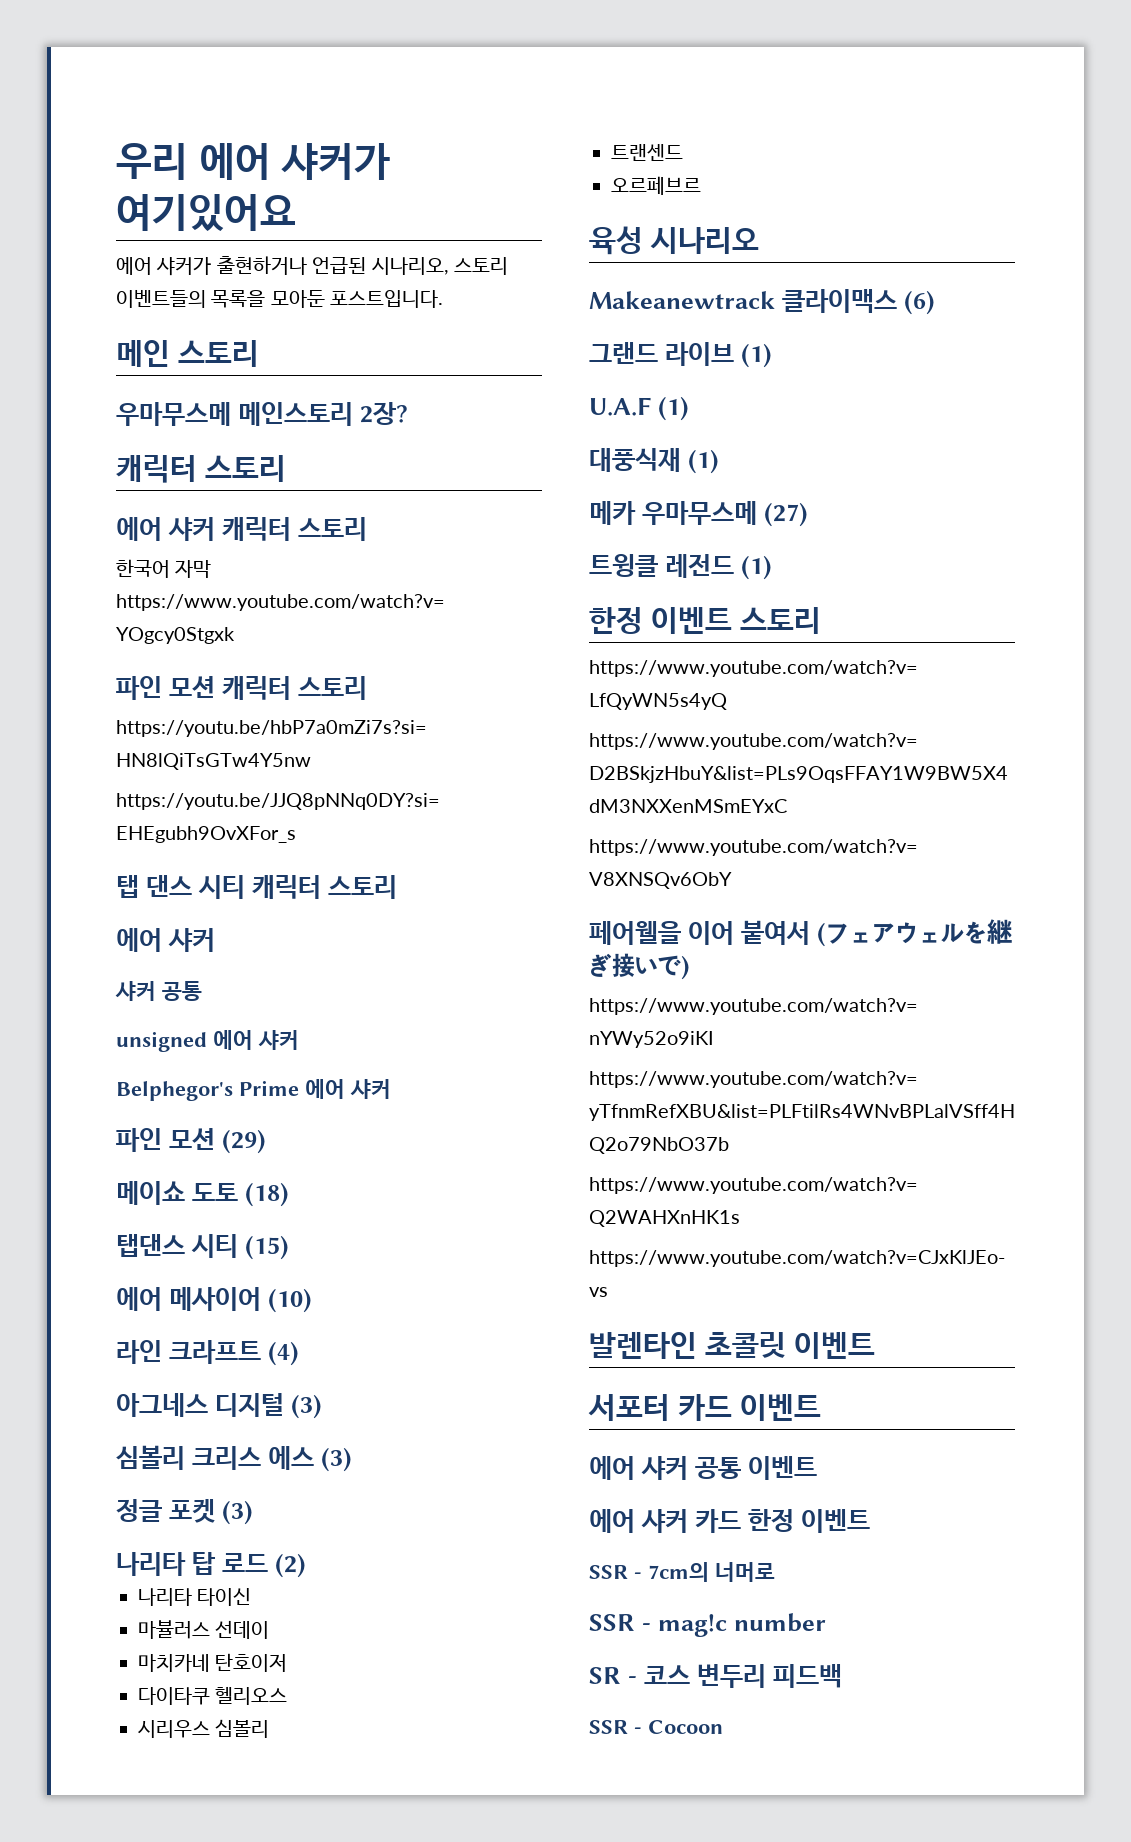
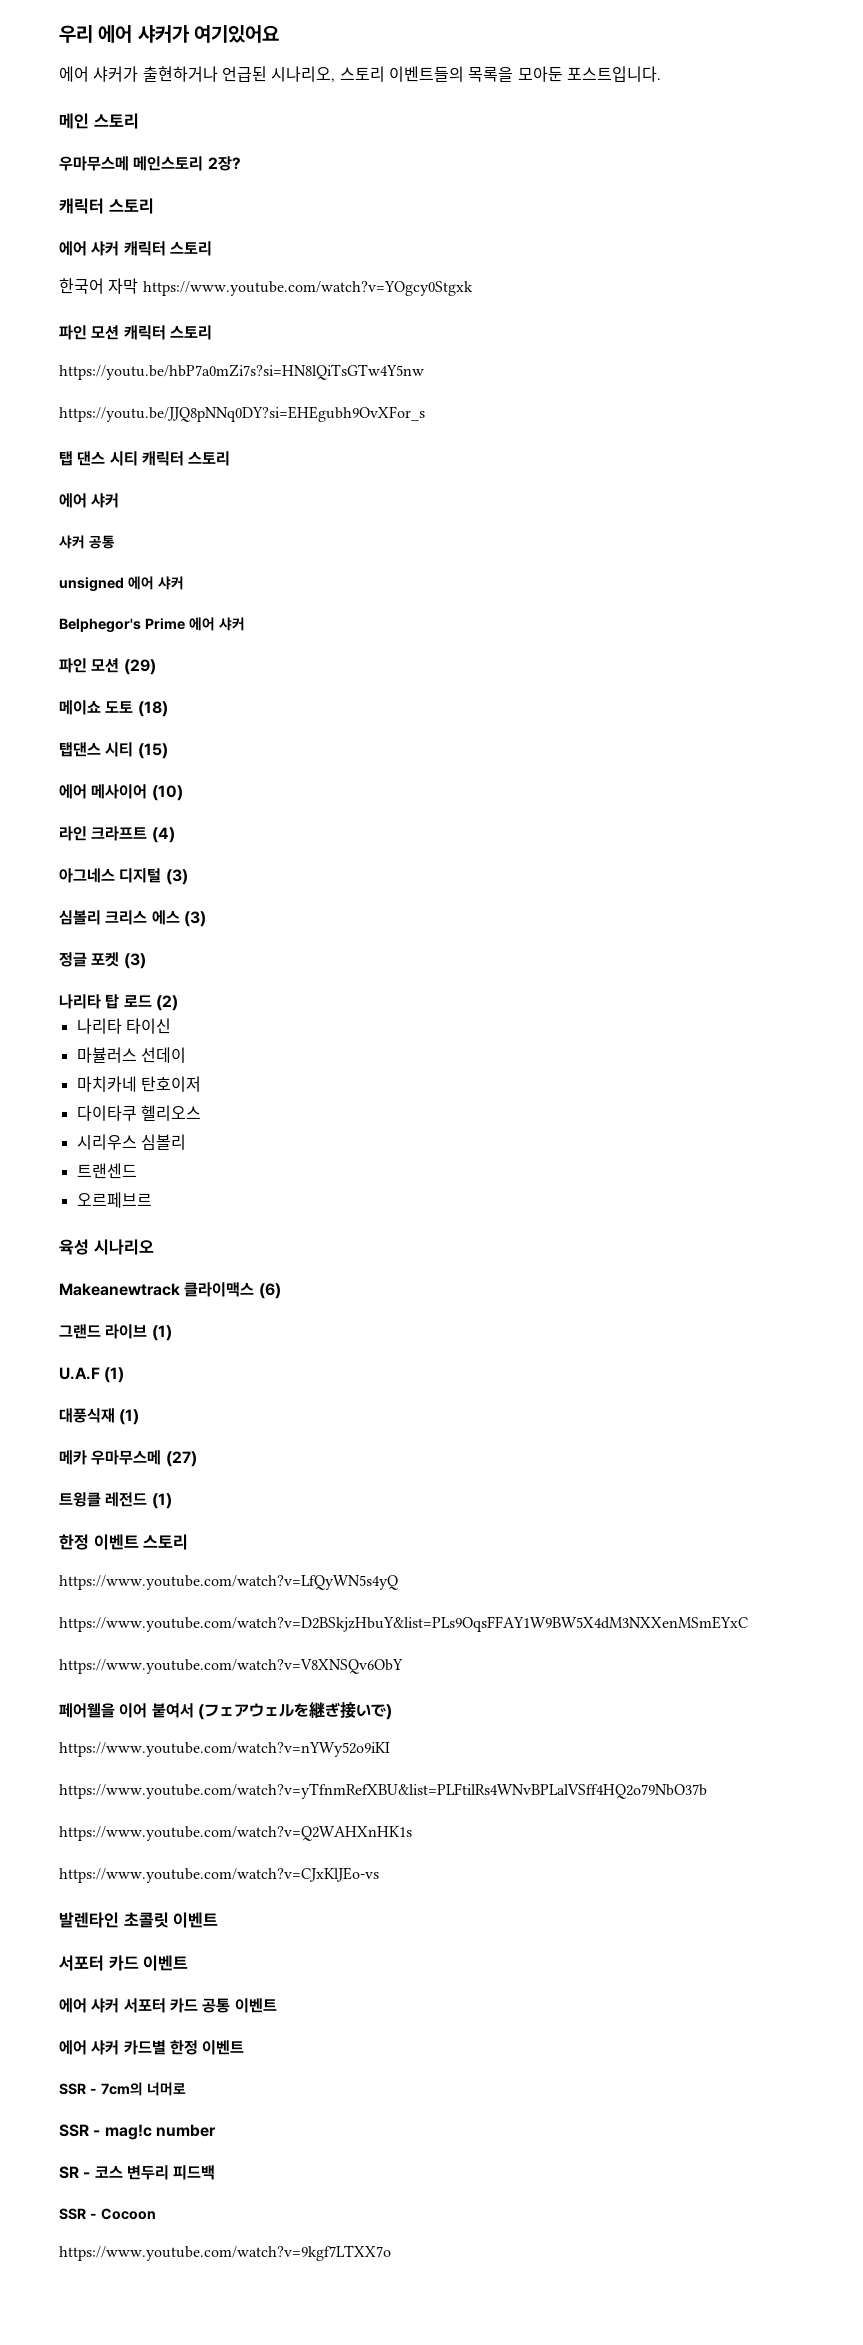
(688, 1468) none -> [123,1998,198,2013] 서포터 카드
[694,1509,741,1533] 카드 -> [123,2040,166,2055] 카드별
(723, 1727) none -> [59,2245,391,2261] // https://www.youtube.com/watch?v=9kgf7LTXX7o

